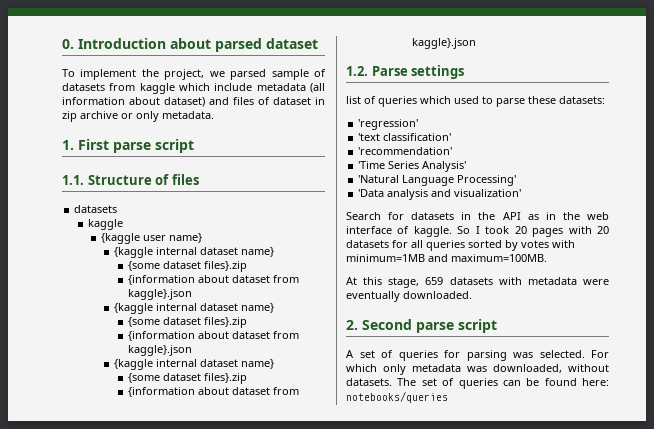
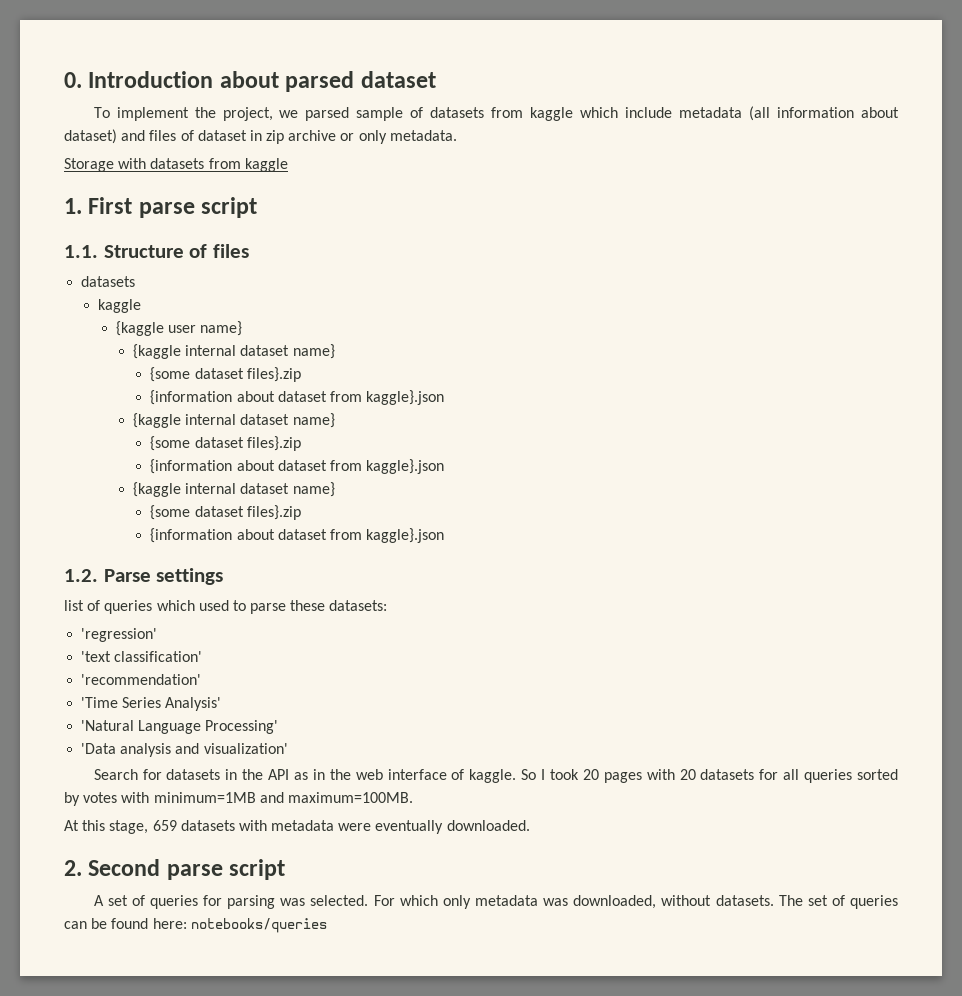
(214, 115) none -> [64,158,288,172] // Storage with datasets from kaggle

